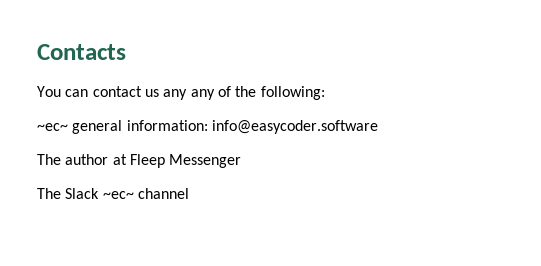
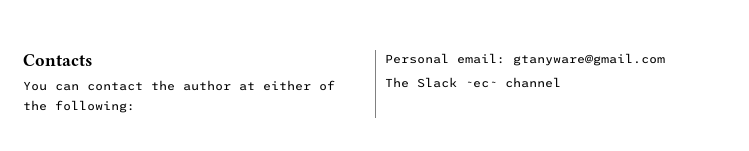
[144,89,215,100] us any any -> [151,80,311,91] the author at either
[37,120,378,134] [37,154,242,168] ~ec~ general information: info@easycoder.software // The author at Fleep Messenger -> [385,53,665,66] Personal email: gtanyware@gmail.com

